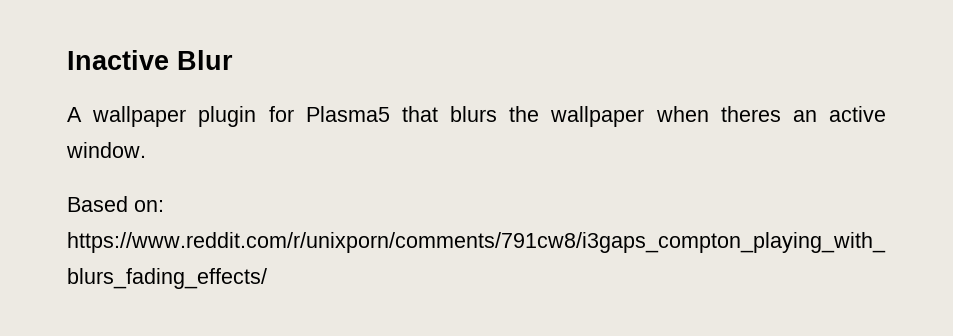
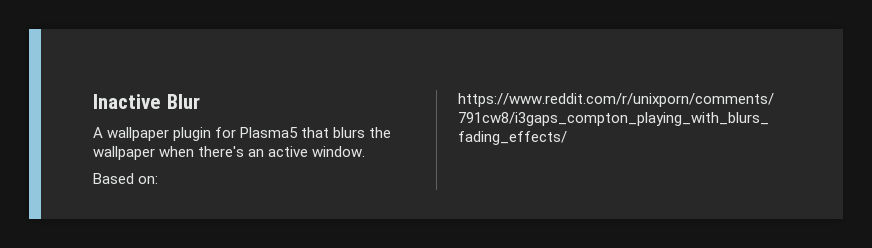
[720,106,781,122] theres -> [198,146,245,157] there's

